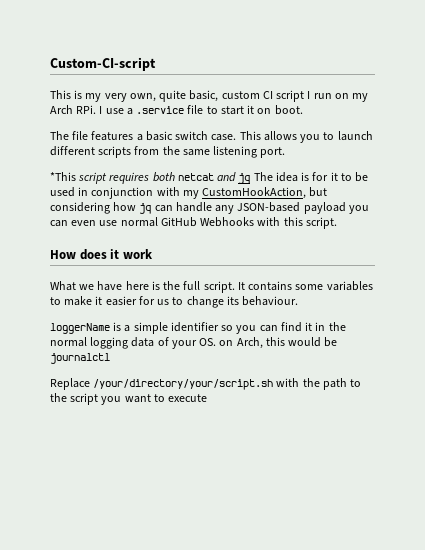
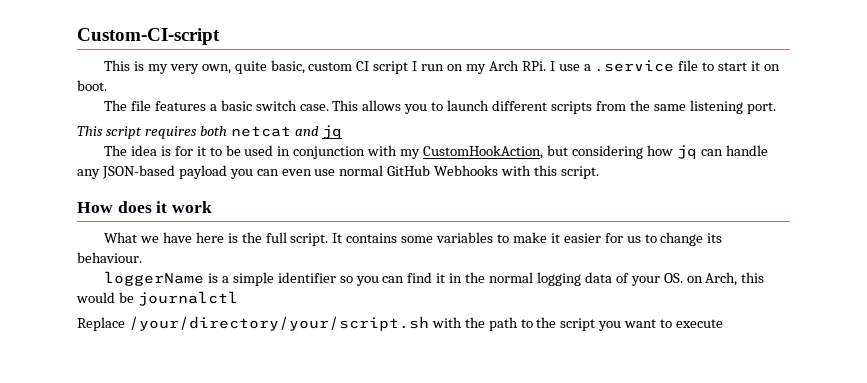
[50,172,76,181] *This -> [77,126,103,136] This
(251, 178) none -> (343, 132) //

